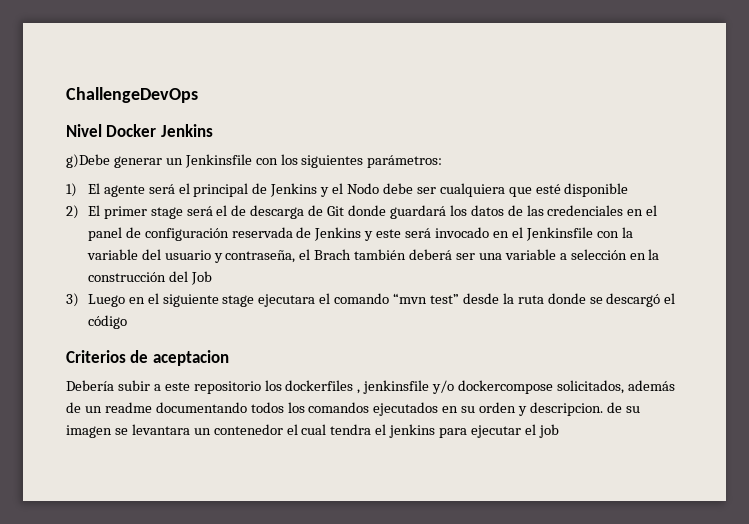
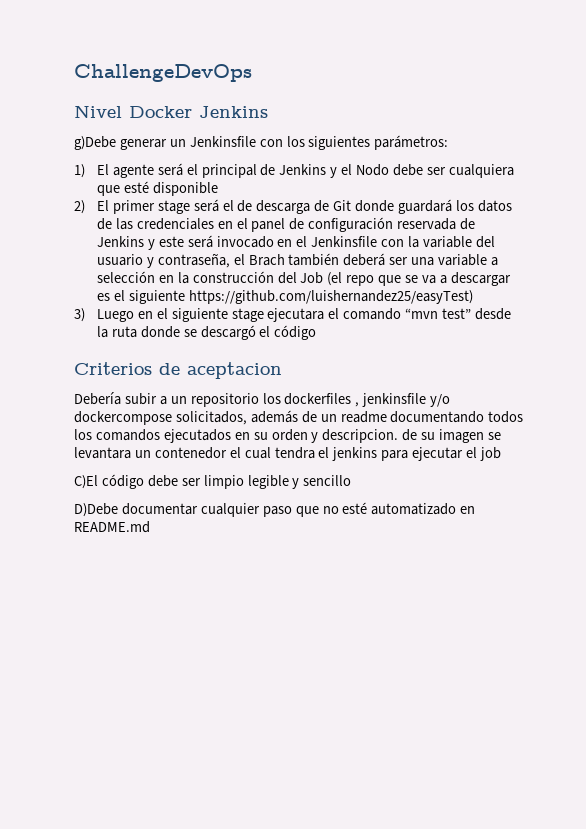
(212, 278) none -> [327,272,511,286] [96,290,473,304] (el repo que se va a descargar es el siguiente https://github.com/luishernandez25/easyTest)
[164,382,190,391] este -> [170,396,187,404] un
(559, 431) none -> [74,474,352,489] [74,502,476,517] [74,521,150,533] // C)El código debe ser limpio legible y sencillo // D)Debe documentar cualquier paso que no esté automatizado en README.md

